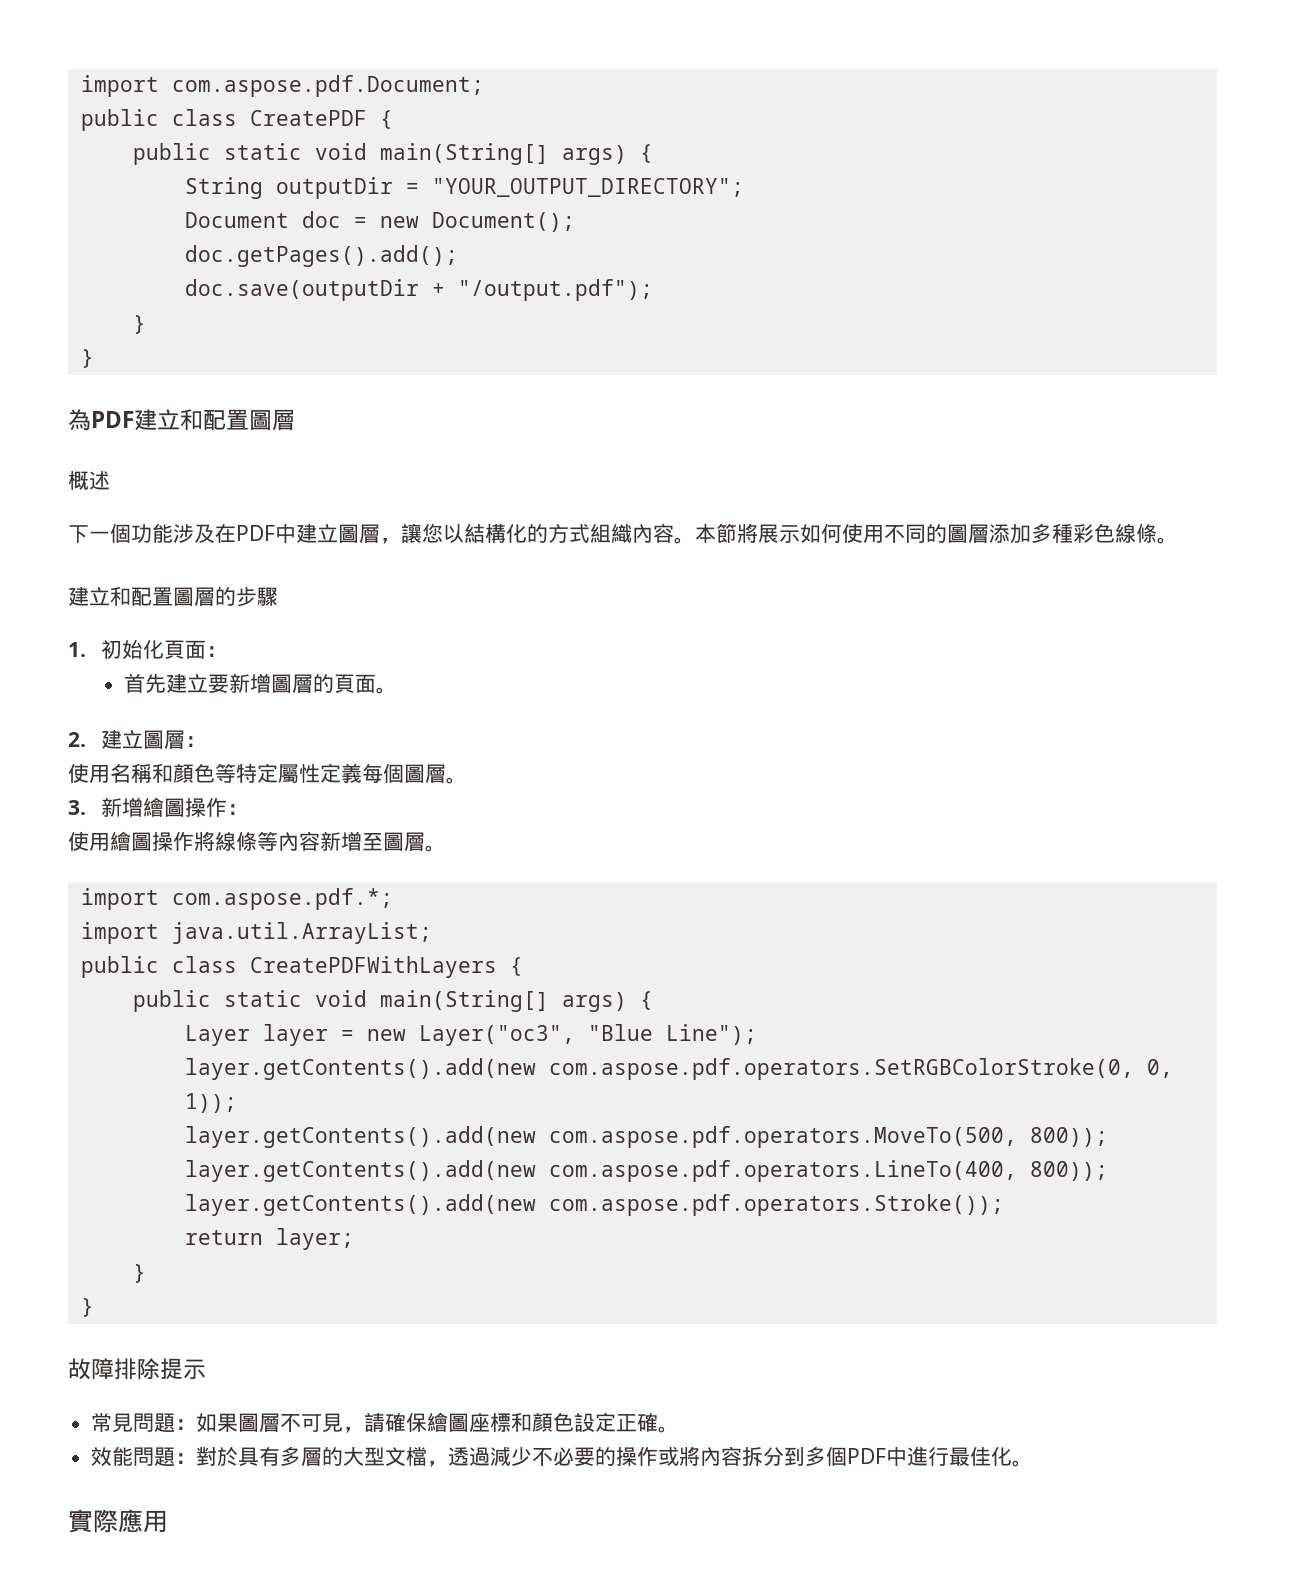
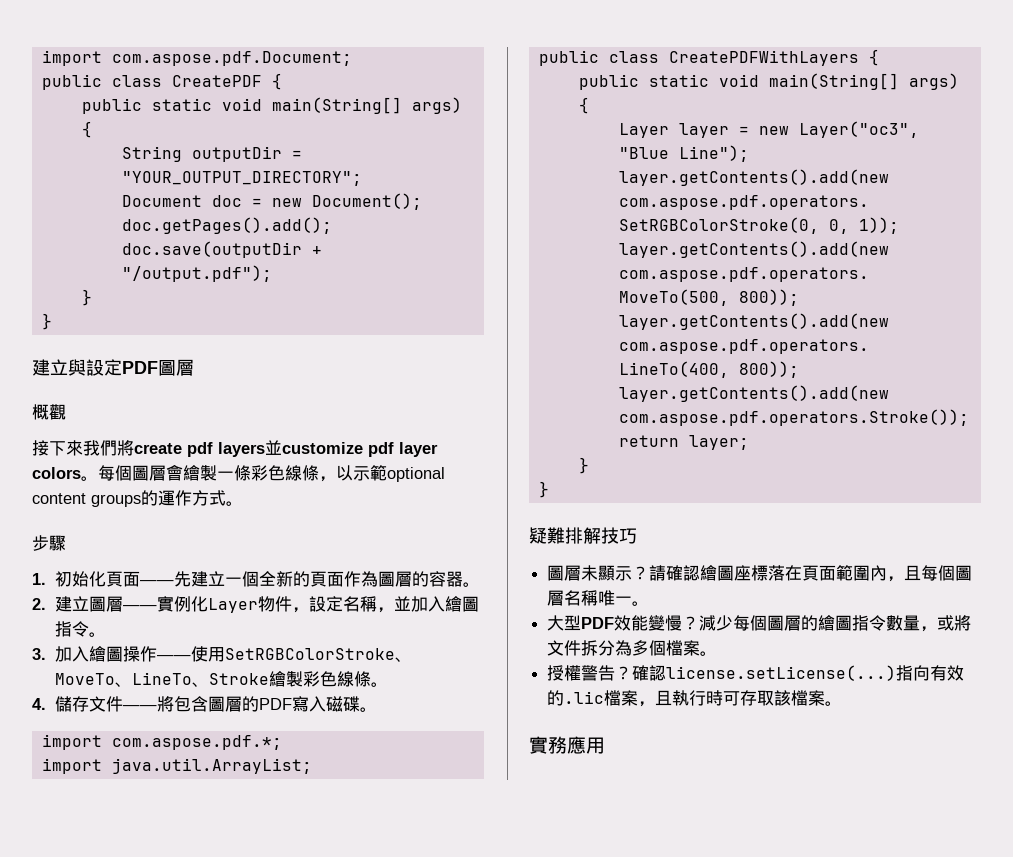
[68,409,295,431] [68,471,110,490] [68,523,1178,544] [68,586,236,606] 為PDF建立和配置圖層 // 概述 // 下一個功能涉及在PDF中建立圖層，讓您以結構化的方式組織內容。本節將展示如何使用不同的圖層添加多種彩色線條。 // 建立和配置圖層的 -> [32,359,194,376] [32,404,66,420] [32,440,438,457] [32,464,445,482] [32,490,243,507] 建立與設定PDF圖層 // 概觀 // 接下來我們將create pdf layers並customize pdf layer colors。每個圖層會繪製一條彩色線條，以示範optional content groups的運作方式。 //
[206,646,228,657] [124,673,398,694] [68,729,207,749] [68,763,446,784] ： // 首先建立要新增圖層的頁面。 // 2.建立圖層： // 使用名稱和顏色等特定屬性定義每個圖層 -> [139,571,480,587] [32,596,479,613] [54,621,89,637] ——先建立一個全新的頁面作為圖層的容器。 // 2.建立圖層——實例化Layer物件，設定名稱，並加入繪圖指令
[101,797,249,817] [68,831,425,851] 新增繪圖操作： // 使用繪圖操作將線條等內容新增至圖層 -> [54,646,412,662] [54,671,388,687] [32,696,360,712] 加入繪圖操作——使用SetRGBColorStroke、MoveTo、LineTo、Stroke繪製彩色線條。 // 4.儲存文件——將包含圖層的PDF寫入磁碟
[68,1358,206,1380] [91,1412,680,1433] [91,1446,1013,1467] 故障排除提示 // 常見問題：如果圖層不可見，請確保繪圖座標和顏色設定正確。 // 效能問題：對於具有多層的大型文檔，透過減少不必要的操作或將內容拆分到多個PDF中進行最佳化 -> [529,527,637,544] [547,565,973,582] [547,590,650,606] [547,615,972,632] [547,640,718,656] [547,665,965,681] [547,690,826,707] 疑難排解技巧 // 圖層未顯示？請確認繪圖座標落在頁面範圍內，且每個圖層名稱唯一。 // 大型PDF效能變慢？減少每個圖層的繪圖指令數量，或將文件拆分為多個檔案。 // 授權警告？確認license.setLicense(...)指向有效的.lic檔案，且執行時可存取該檔案
[93,1509,118,1533] 際 -> [548,736,567,754] 務

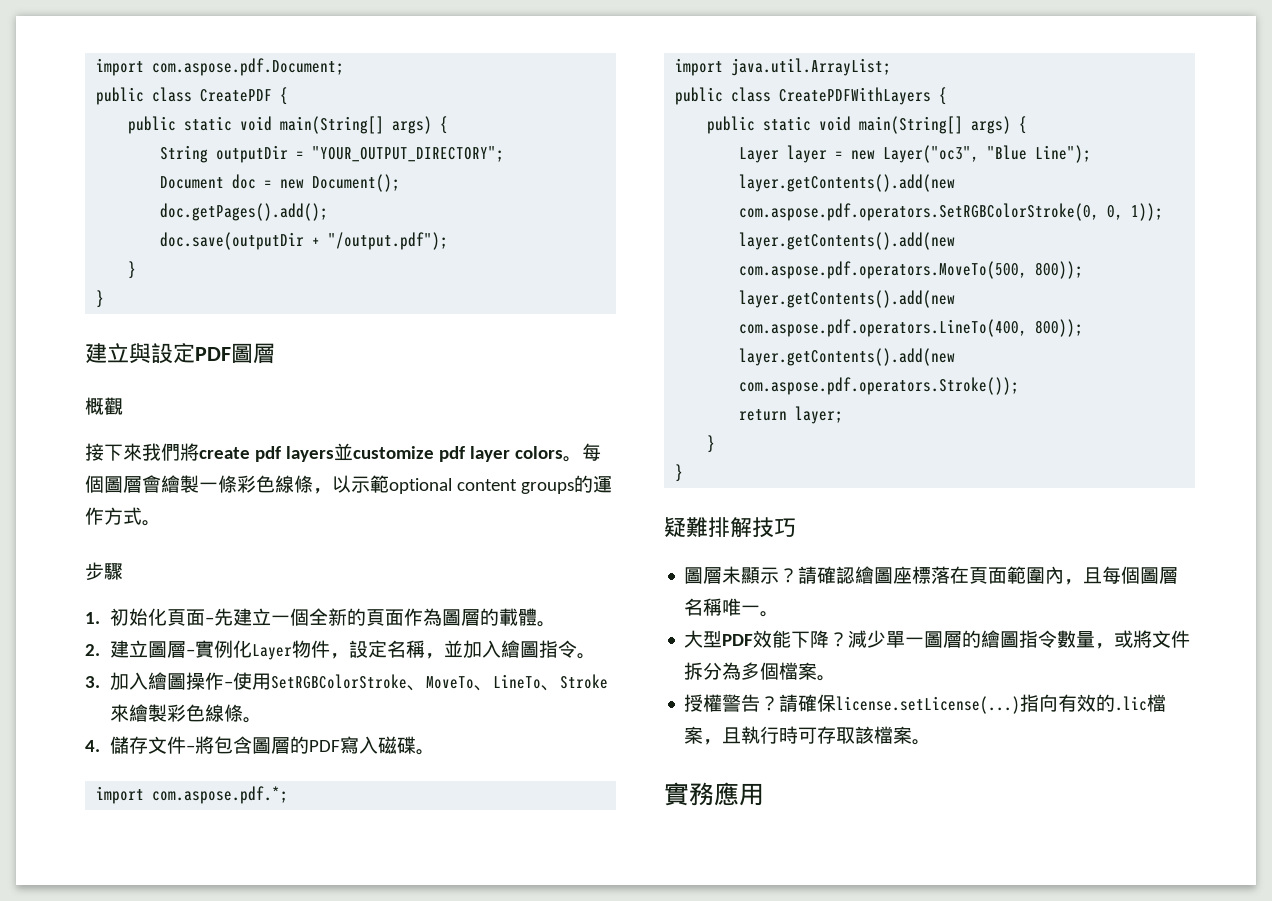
[139,580,174,585] —— -> [204,617,214,624] –
[428,571,463,587] 容器 -> [498,608,537,626] 載體
[122,605,157,610] —— -> [185,649,195,656] –
[156,655,191,660] —— -> [223,681,233,688] –
(269, 679) none -> [109,704,129,722] 來
[122,705,157,710] —— -> [185,745,195,752] –
[648,615,768,631] 變慢？減少每個 -> [791,630,925,648] 下降？減少單一
[632,665,667,681] 確認 -> [779,694,837,712] 請確保

